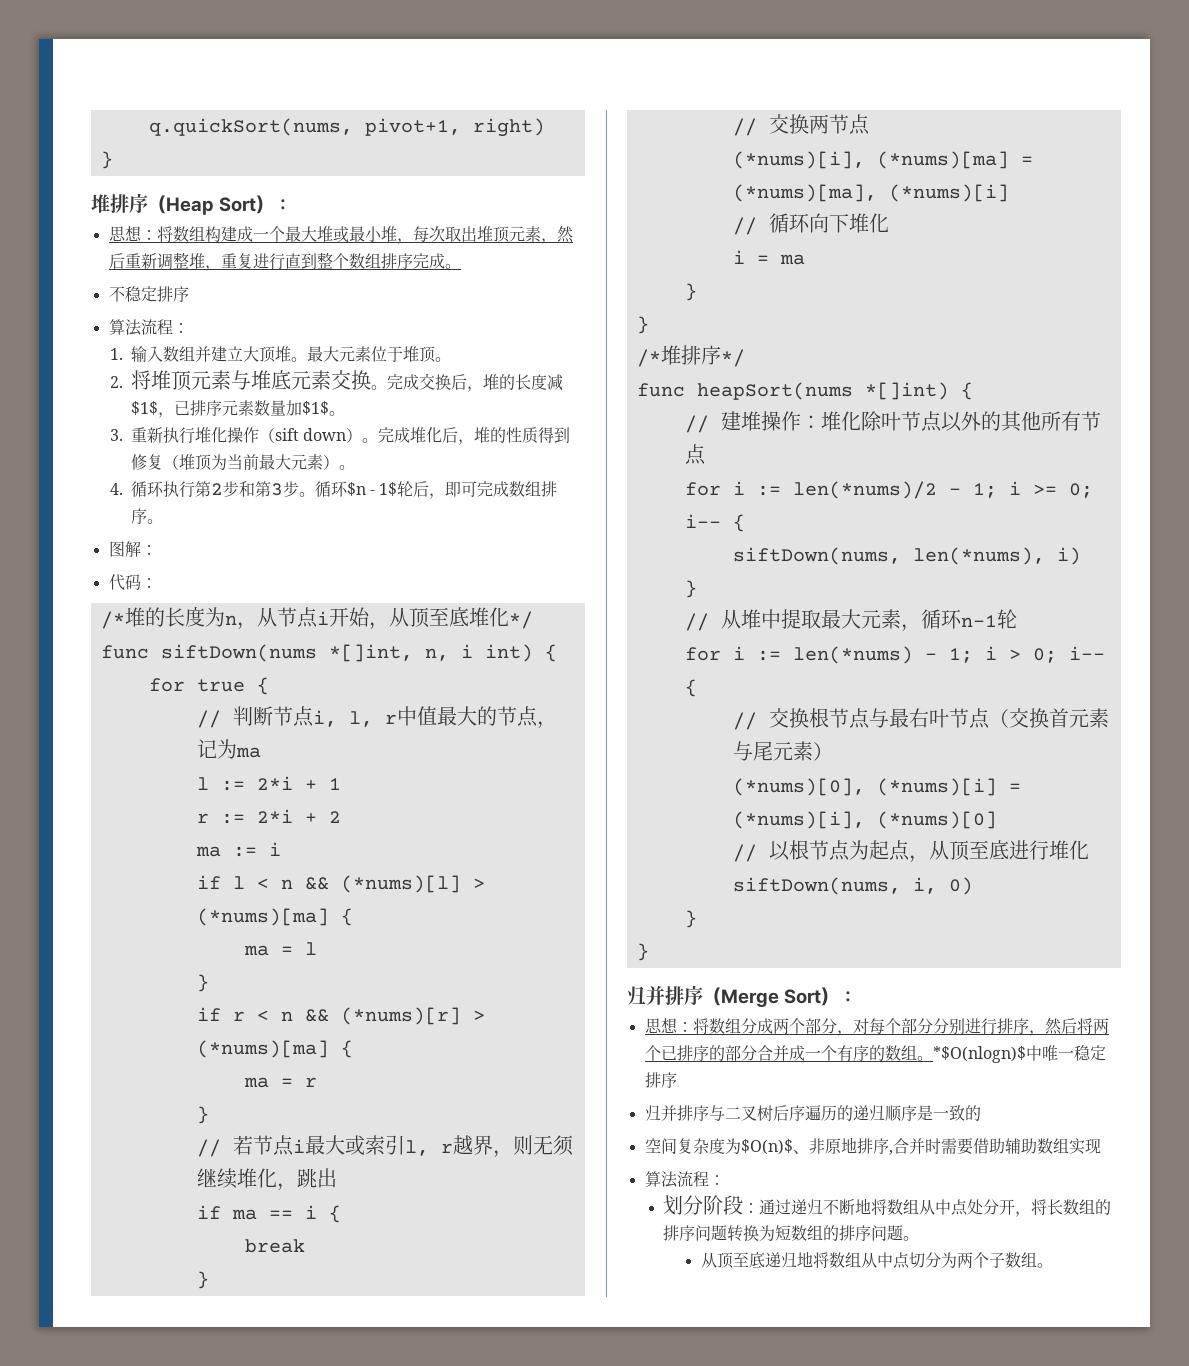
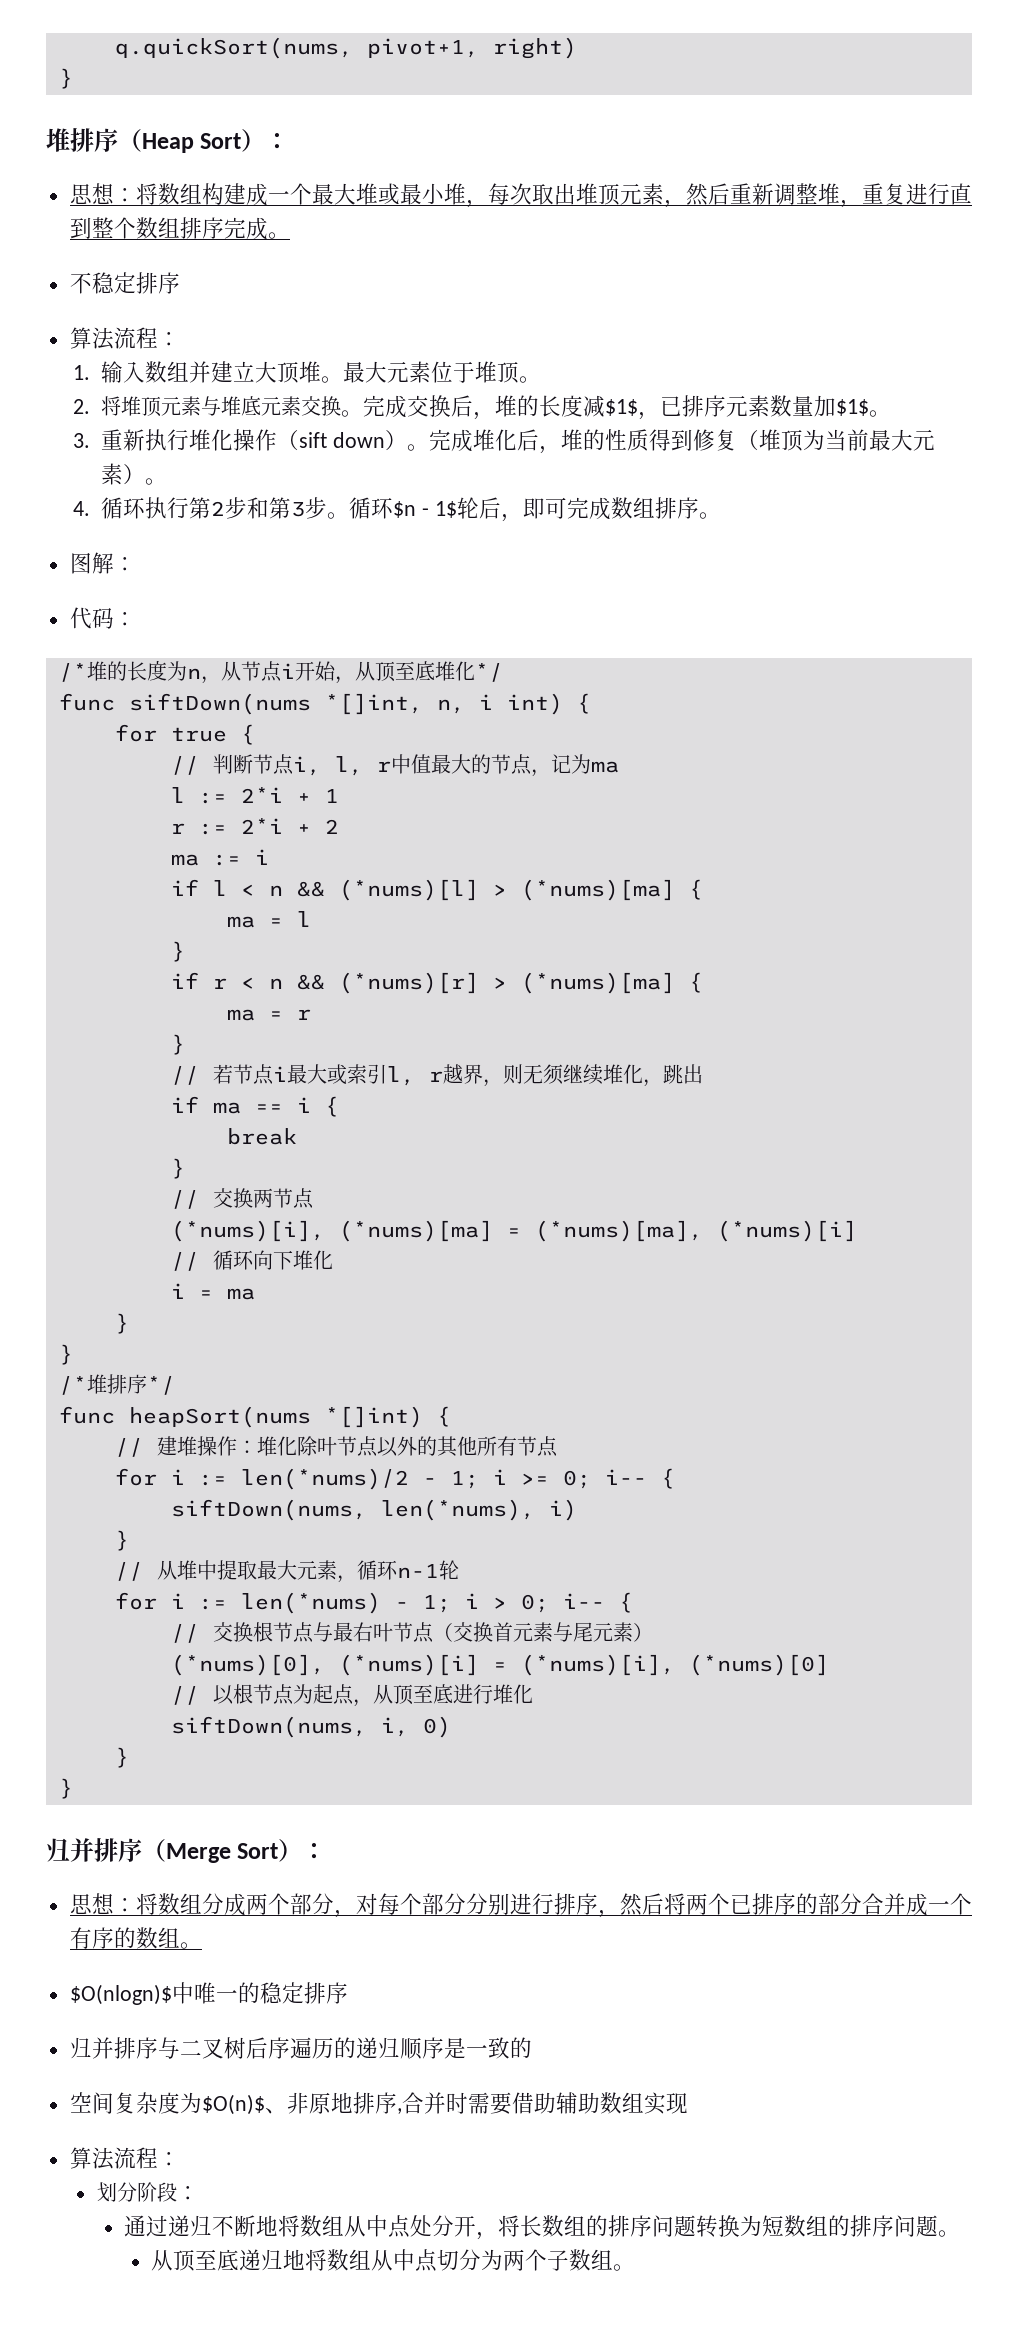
[932,1045,1074,1063] *$O(nlogn)$中唯一 -> [69,1982,260,2005] // $O(nlogn)$中唯一的
(760, 1208) none -> (199, 2193) //

